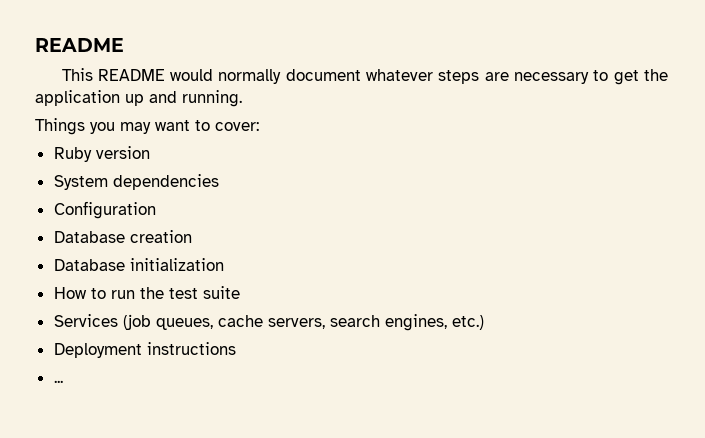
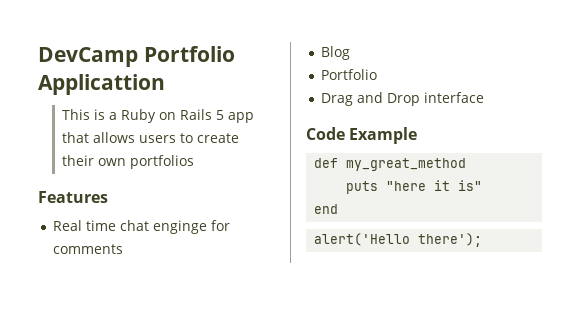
[35,38,124,52] [61,68,669,85] [35,90,242,107] [35,118,259,135] [53,146,150,162] [53,174,219,190] [53,201,156,219] [53,230,192,243] [53,258,224,271] [53,286,240,299] [53,314,484,331] [53,342,236,358] [53,380,63,383] README // This README would normally document whatever steps are necessary to get the application up and running. // Things you may want to cover: // Ruby version // System dependencies // Configuration // Database creation // Database initialization // How to run the test suite // Services (job queues, cache servers, search engines, etc.) // Deployment instructions // ... -> [38,46,235,67] [38,74,165,95] [61,109,254,123] [61,132,239,143] [61,155,194,169] [38,191,108,203] [52,220,230,234] [52,244,123,254] [320,46,350,60] [320,69,377,80] [320,92,484,106] [306,127,418,144] [314,158,467,171] [346,180,483,194] [314,204,339,214] [314,233,483,247] DevCamp Portfolio Applicattion // This is a Ruby on Rails 5 app that allows users to create their own portfolios // Features // Real time chat enginge for comments // Blog // Portfolio // Drag and Drop interface // Code Example // def my_great_method // puts "here it is" // end // alert('Hello there');

